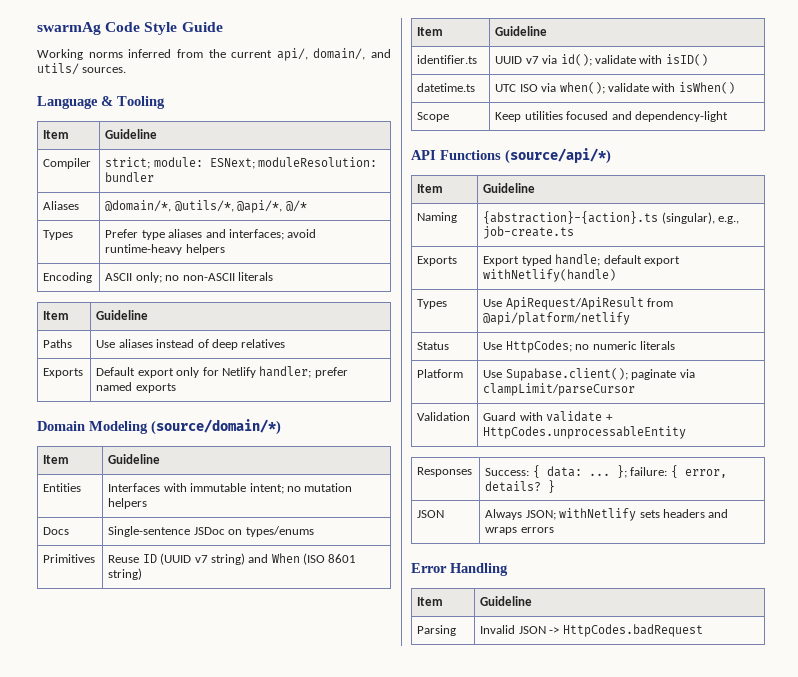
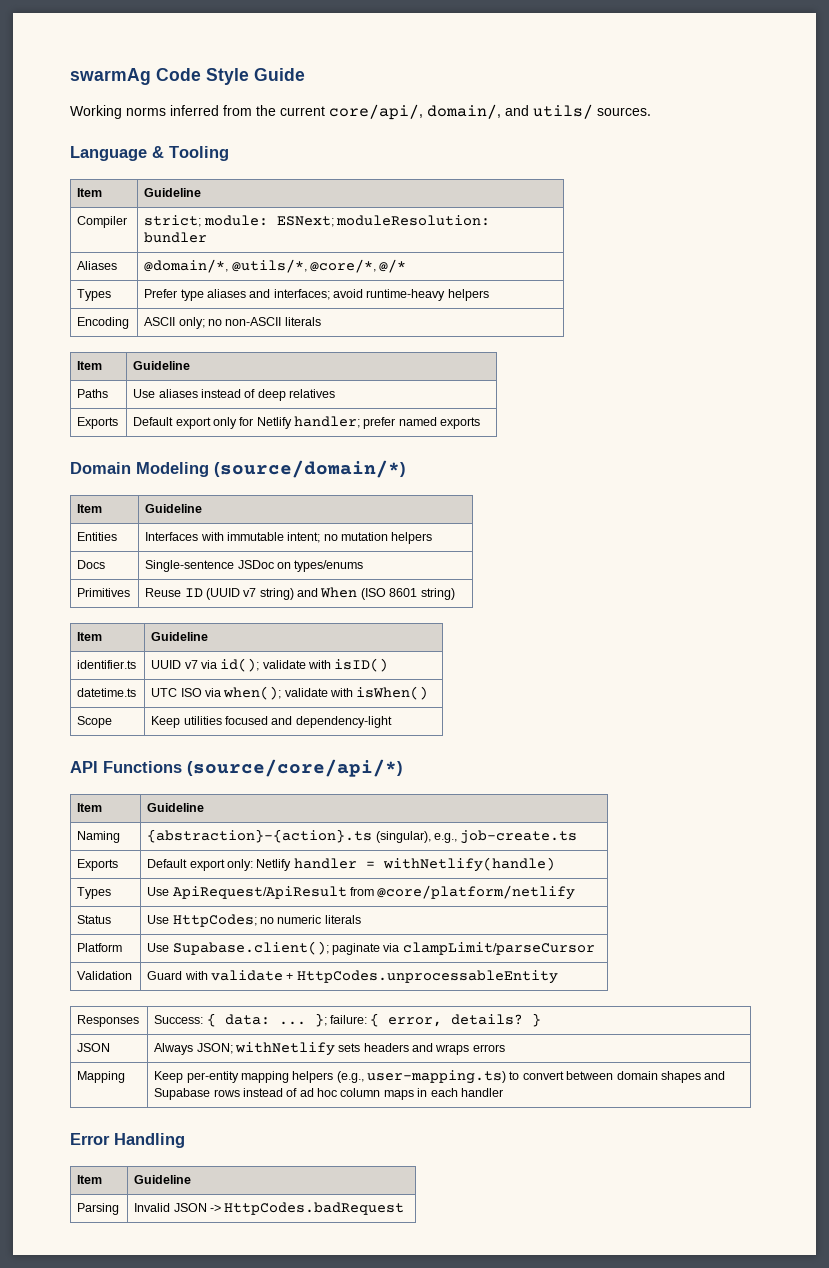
[276,48,308,61] api/, -> [329,104,423,120] core/api/,
[237,200,283,213] @api/*, -> [309,259,376,273] @core/*,
[505,148,611,164] (source/api/*) -> [187,759,403,777] (source/core/api/*)
[483,254,680,266] Export typed handle; default export -> [147,858,375,871] Default export only: Netlify handler =
[483,312,631,325] @api/platform/netlify -> [377,885,576,900] @core/platform/netlify
(554, 530) none -> [77,1071,126,1083] [154,1070,726,1084] [154,1088,503,1100] // Mapping | Keep per-entity mapping helpers (e.g., user-mapping.ts) to convert between domain shapes and Supabase rows instead of ad hoc column maps in each handler

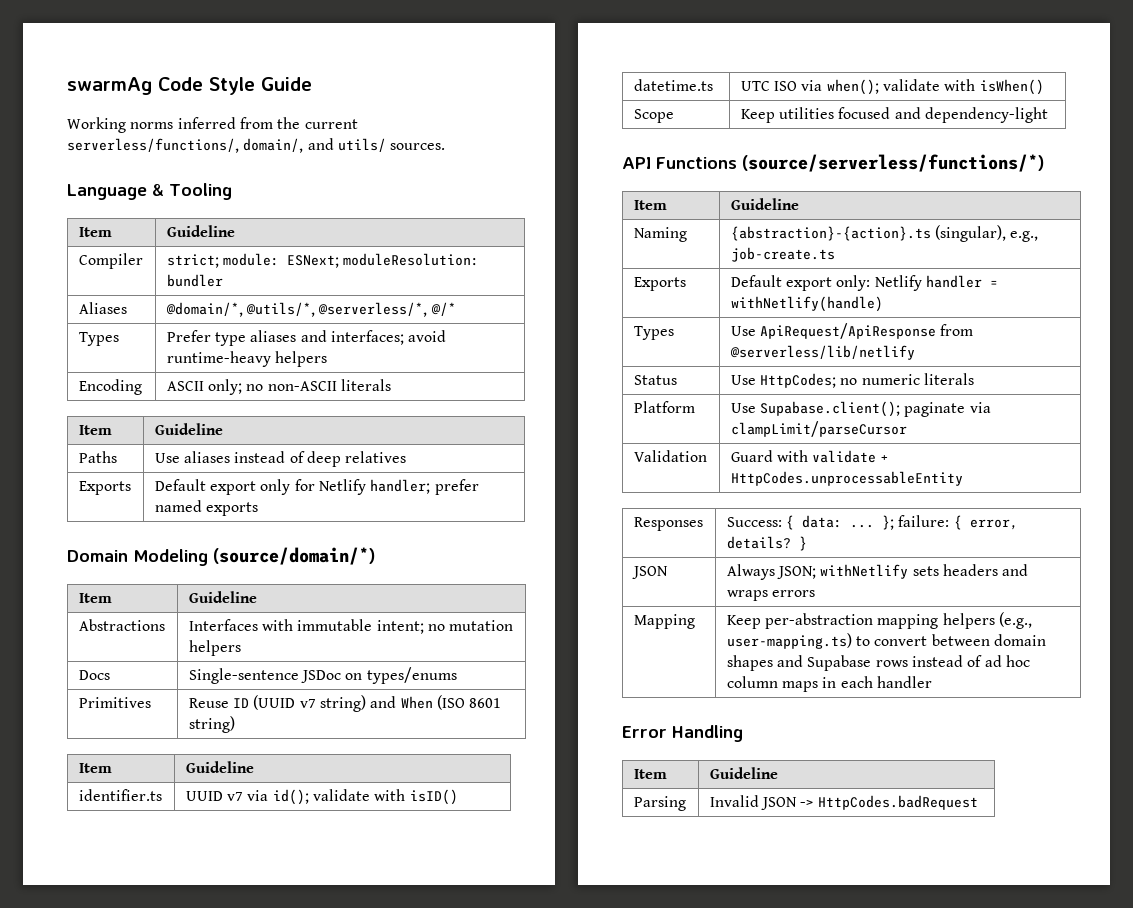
[329,104,423,120] core/api/, -> [67,138,239,153] serverless/functions/,
[309,259,376,273] @core/*, -> [318,302,428,317] @serverless/*,
[77,532,118,541] Entities -> [78,619,165,631] Abstractions
[187,759,403,777] (source/core/api/*) -> [742,154,1044,172] (source/serverless/functions/*)
[172,885,576,900] ApiRequest/ApiResult from @core/platform/netlify -> [759,323,974,339] [729,345,915,360] ApiRequest/ApiResponse from @serverless/lib/netlify
[186,1071,239,1083] per-entity -> [764,613,873,629] per-abstraction

